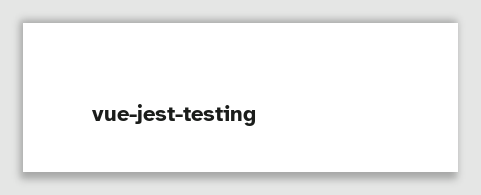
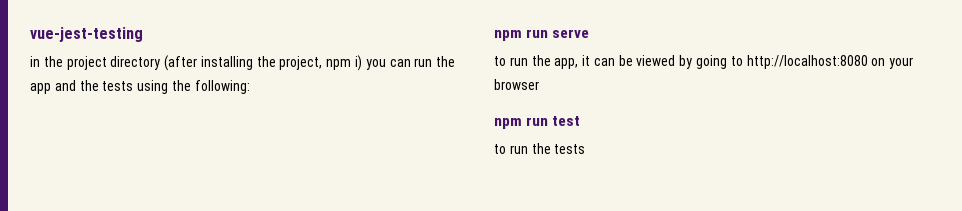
(256, 115) none -> [30,55,456,71] [30,80,250,94] [494,29,590,41] [494,55,914,69] [494,79,539,90] [494,116,581,129] [494,143,586,154] // in the project directory (after installing the project, npm i) you can run the app and the tests using the following: // npm run serve // to run the app, it can be viewed by going to http://localhost:8080 on your browser // npm run test // to run the tests

